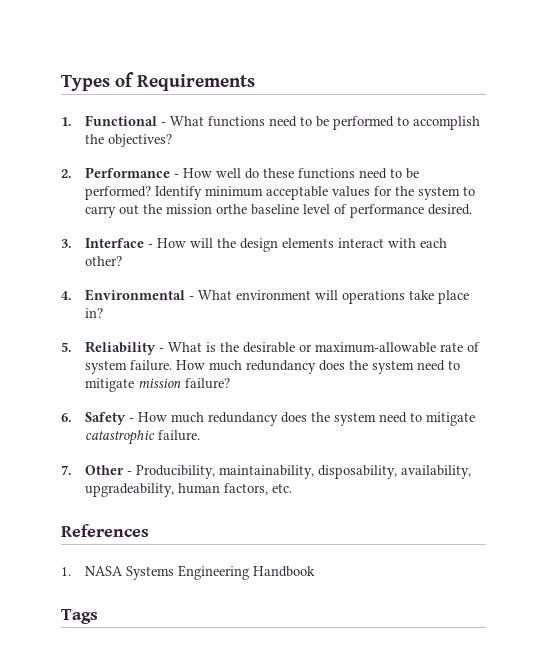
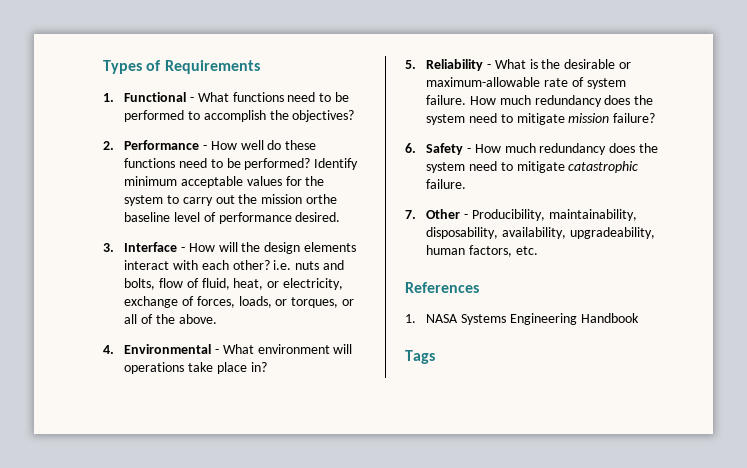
(122, 261) none -> [273,260,344,270] [124,278,343,290] [124,296,354,308] [124,314,217,324] i.e. nuts and bolts, flow of fluid, heat, or electricity, exchange of forces, loads, or torques, or all of the above.

